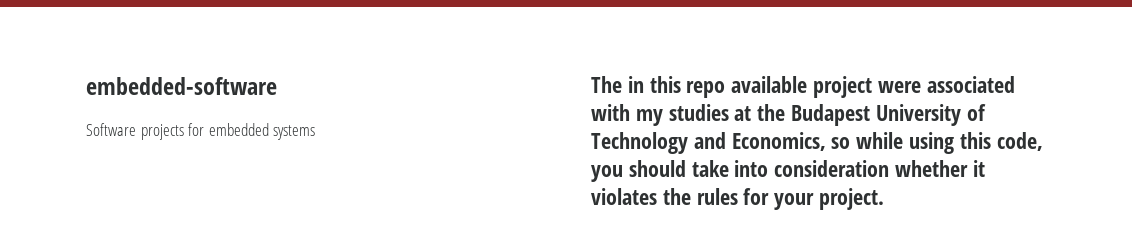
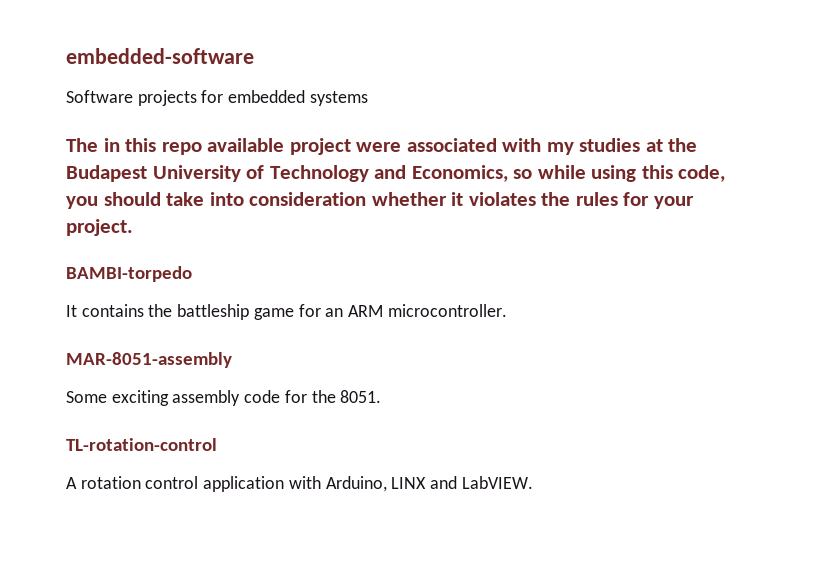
(885, 199) none -> [66,266,192,282] [66,304,507,320] [66,352,232,368] [66,390,382,406] [66,438,217,451] [66,476,533,492] // BAMBI-torpedo // It contains the battleship game for an ARM microcontroller. // MAR-8051-assembly // Some exciting assembly code for the 8051. // TL-rotation-control // A rotation control application with Arduino, LINX and LabVIEW.

